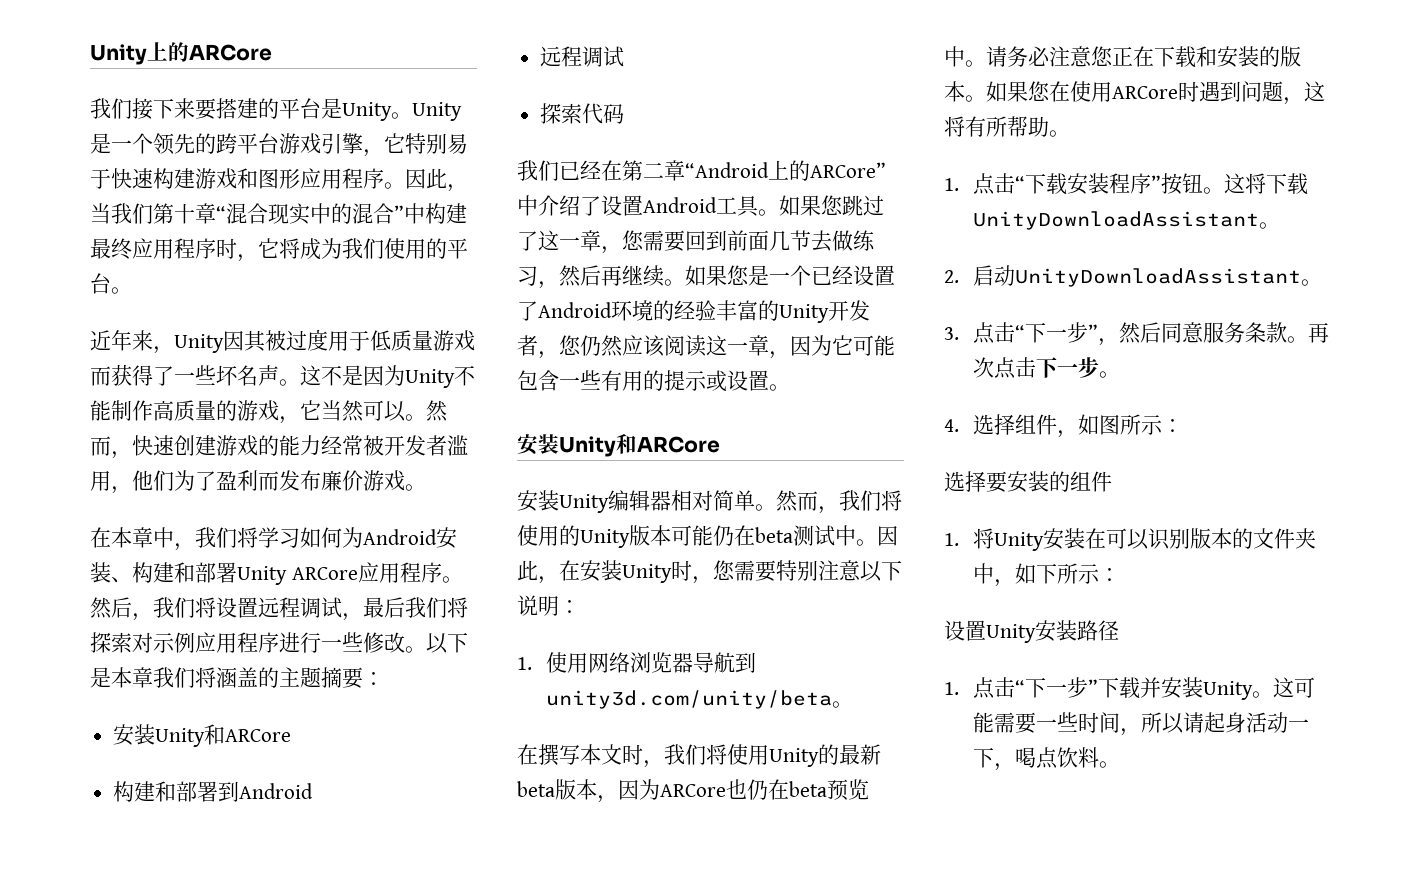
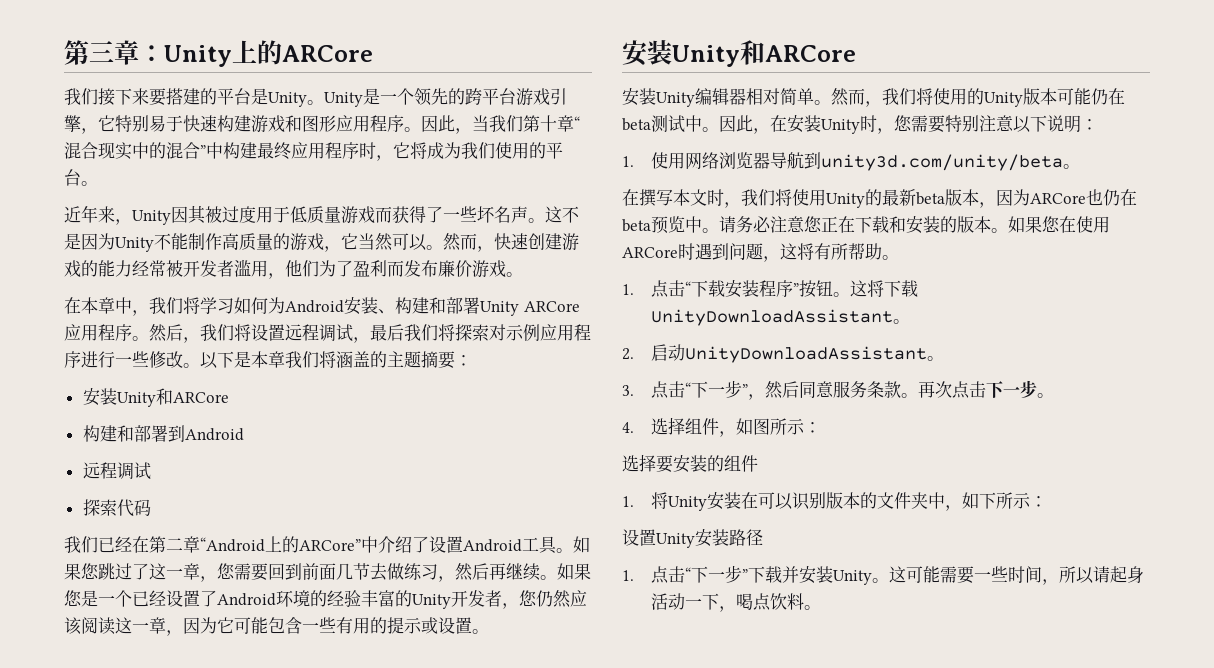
(90, 54) none -> [64,40,164,65] 第三章：

